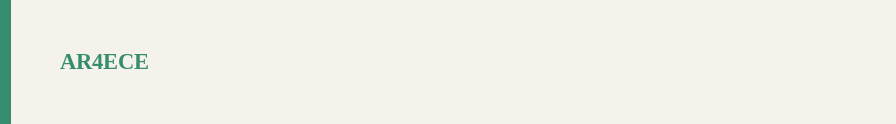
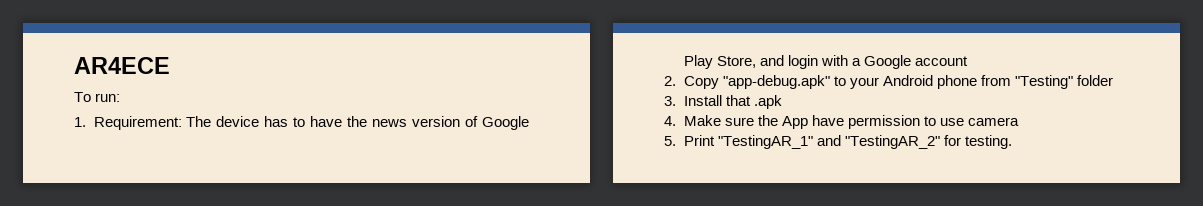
(149, 61) none -> [74,92,121,102] [74,116,529,130] [683,55,968,69] [664,75,1113,89] [664,95,782,109] [664,115,1019,129] [664,135,1012,149] // To run: // 1. Requirement: The device has to have the news version of Google Play Store, and login with a Google account // 2. Copy "app-debug.apk" to your Android phone from "Testing" folder // 3. Install that .apk // 4. Make sure the App have permission to use camera // 5. Print "TestingAR_1" and "TestingAR_2" for testing.

